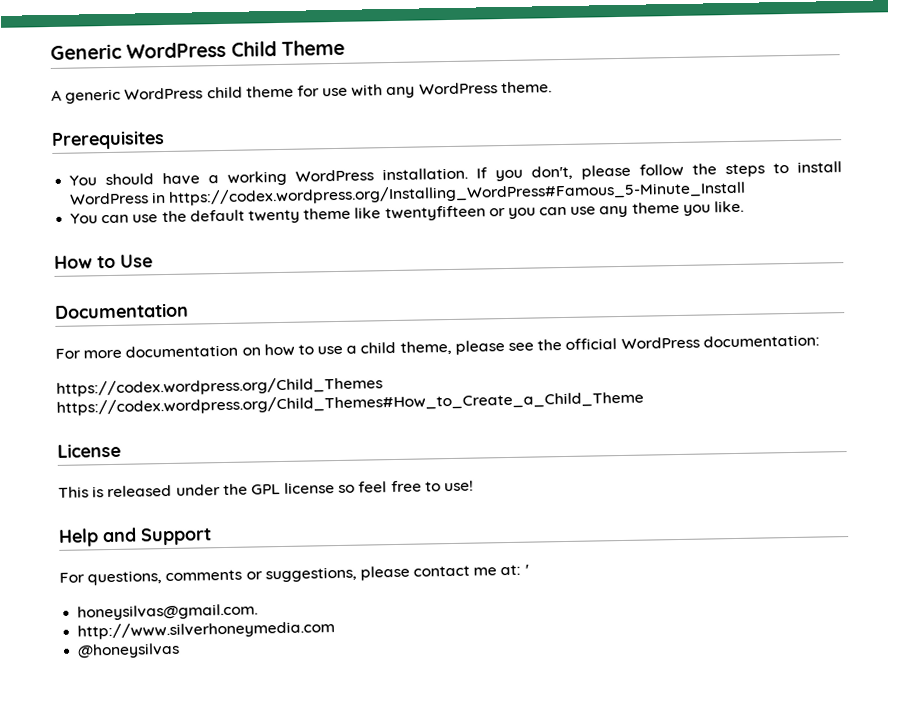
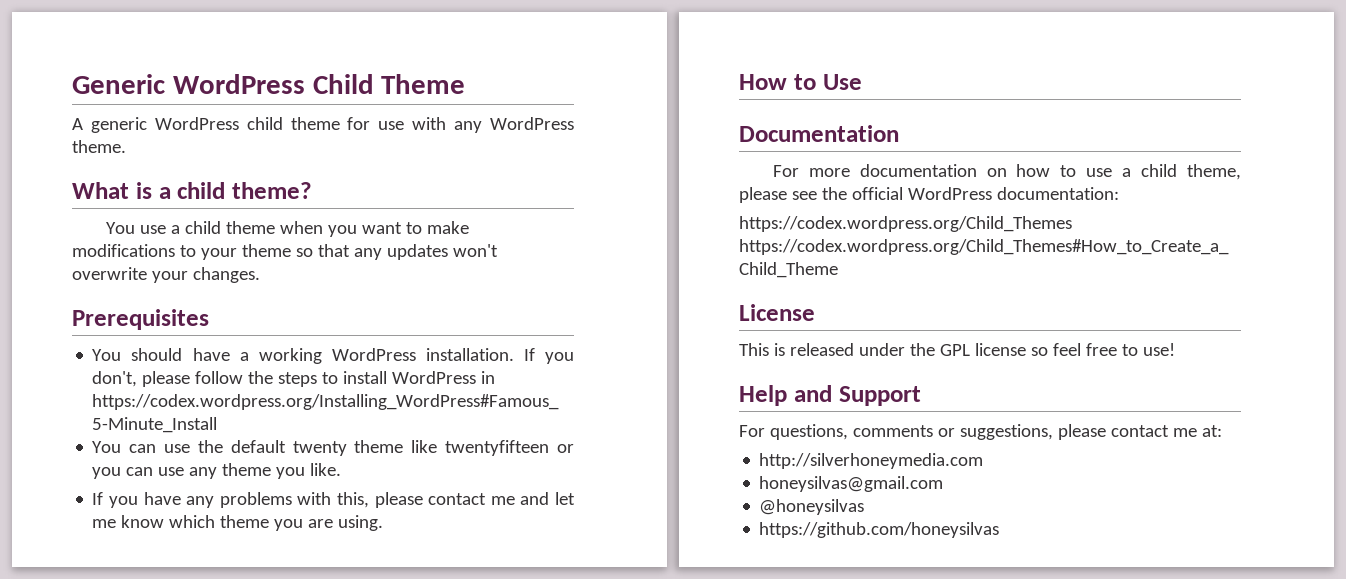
(552, 87) none -> [72,182,312,199] [105,221,469,237] [72,244,498,260] [72,267,260,283] // What is a child theme? // You use a child theme when you want to make modifications to your theme so that any updates won't overwrite your changes.
(745, 206) none -> [92,492,576,508] [92,515,384,531] // If you have any problems with this, please contact me and let me know which theme you are using.
[524,564,529,575] [77,603,259,621] [77,620,336,640] ' // honeysilvas@gmail.com. // http://www.silverhoneymedia.com -> [759,453,984,469] [759,476,944,492] // http://silverhoneymedia.com // honeysilvas@gmail.com
(181, 650) none -> [759,522,1000,538] // https://github.com/honeysilvas

